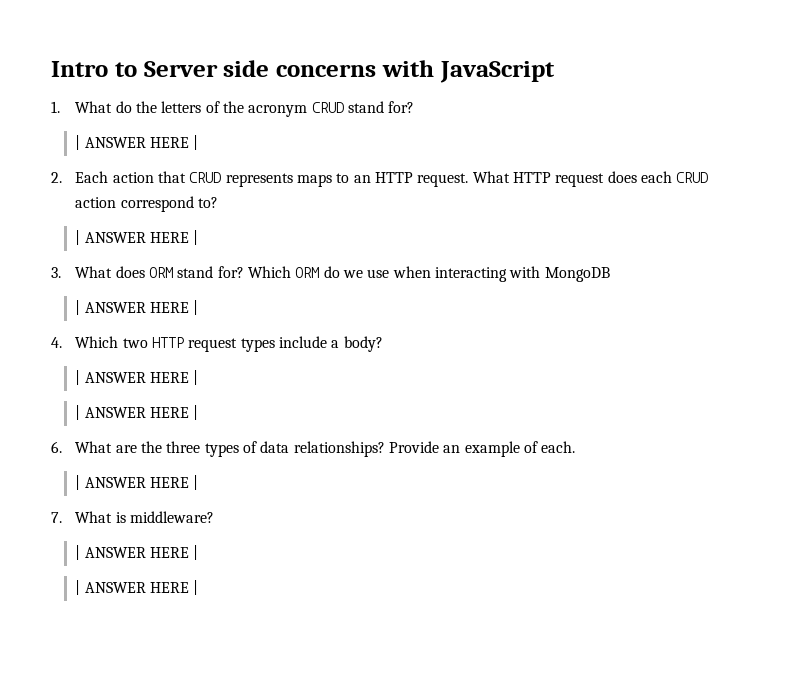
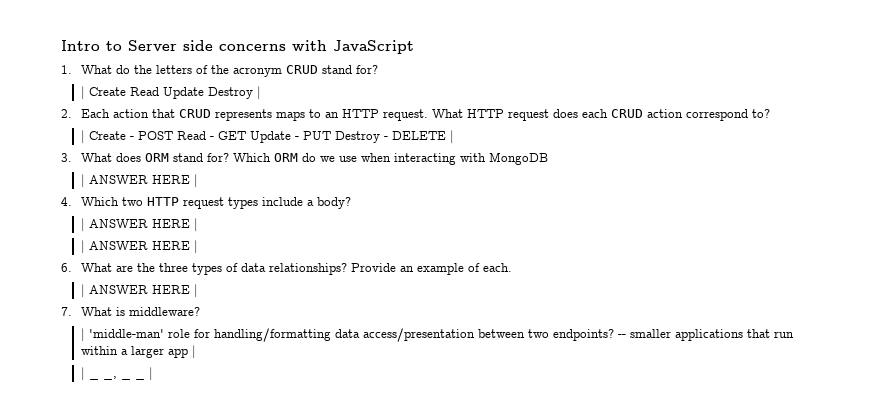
[84,137,190,148] ANSWER HERE -> [88,87,253,99] Create Read Update Destroy
[84,232,190,243] ANSWER HERE -> [88,131,446,143] Create - POST Read - GET Update - PUT Destroy - DELETE
[84,545,199,560] [75,580,190,595] ANSWER HERE | // | ANSWER HERE -> [88,328,794,342] [80,345,196,359] [80,367,145,381] 'middle-man' role for handling/formatting data access/presentation between two endpoints? -- smaller applications that run within a larger app | // | _ _, _ _

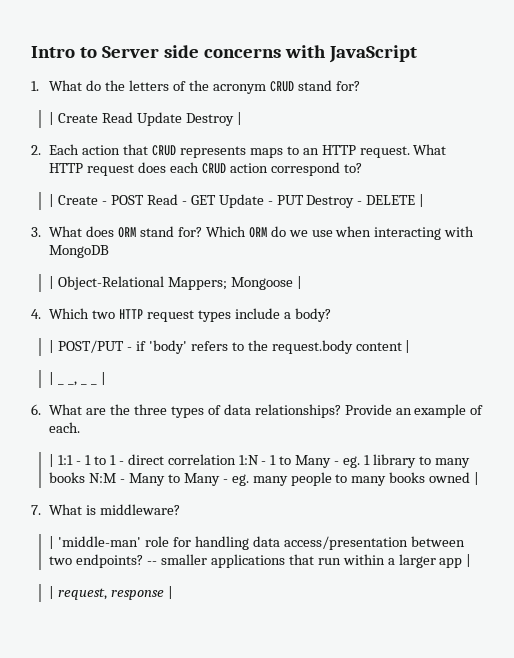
[88,175,190,184] ANSWER HERE -> [58,276,294,290] Object-Relational Mappers; Mongoose
[88,218,198,232] [80,240,190,254] ANSWER HERE | // | ANSWER HERE -> [58,340,411,354] [49,372,97,386] POST/PUT - if 'body' refers to the request.body content | // | _ _, _ _
[88,285,190,294] ANSWER HERE -> [58,454,470,468] [49,472,471,486] 1:1 - 1 to 1 - direct correlation 1:N - 1 to Many - eg. 1 library to many books N:M - Many to Many - eg. many people to many books owned
[213,328,331,342] handling/formatting -> [194,536,249,550] handling
[88,376,145,380] _ _, _ _ -> [58,588,165,600] request, response

